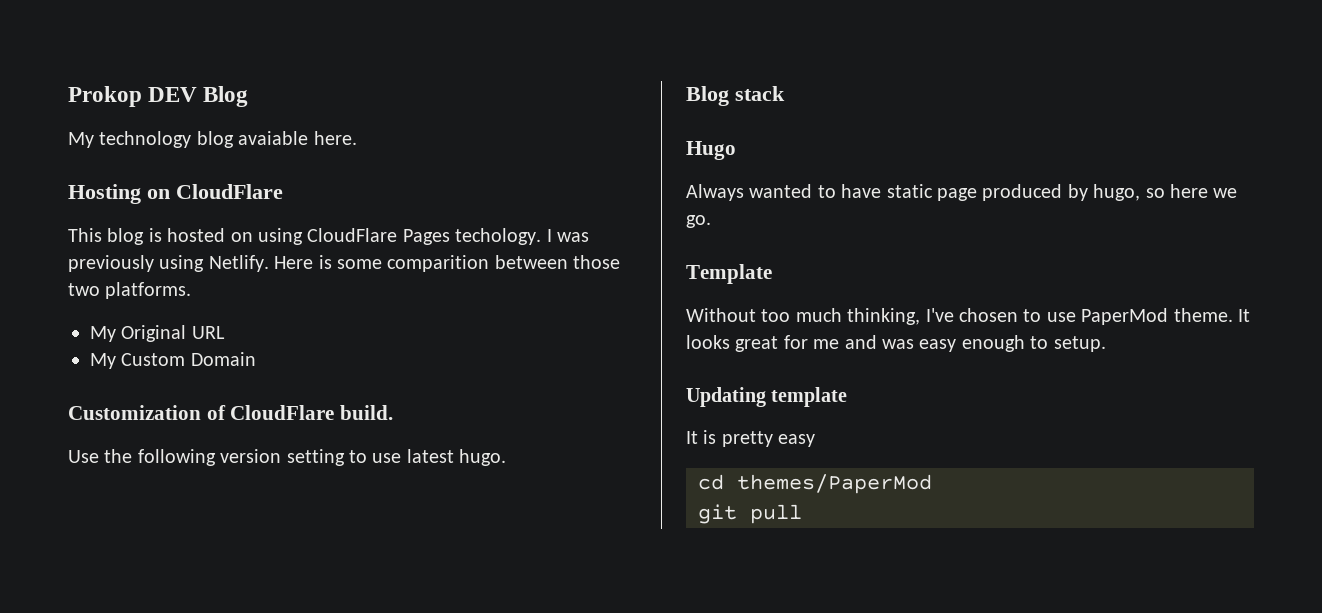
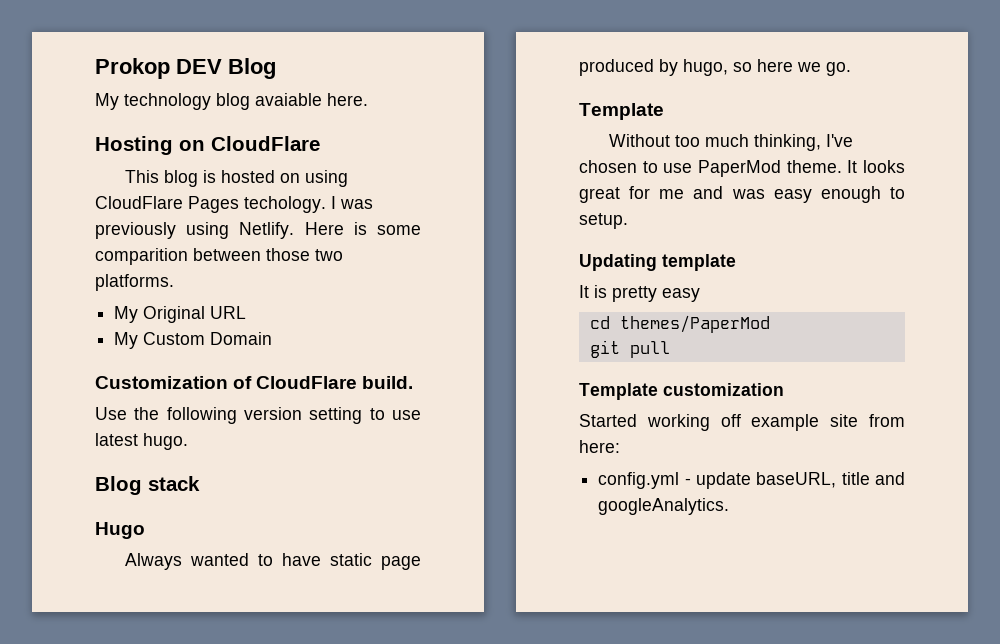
(802, 514) none -> [579,383,784,400] [579,414,905,431] [579,440,620,453] [598,472,905,489] [598,498,730,515] // Template customization // Started working off example site from here: // config.yml - update baseURL, title and googleAnalytics.

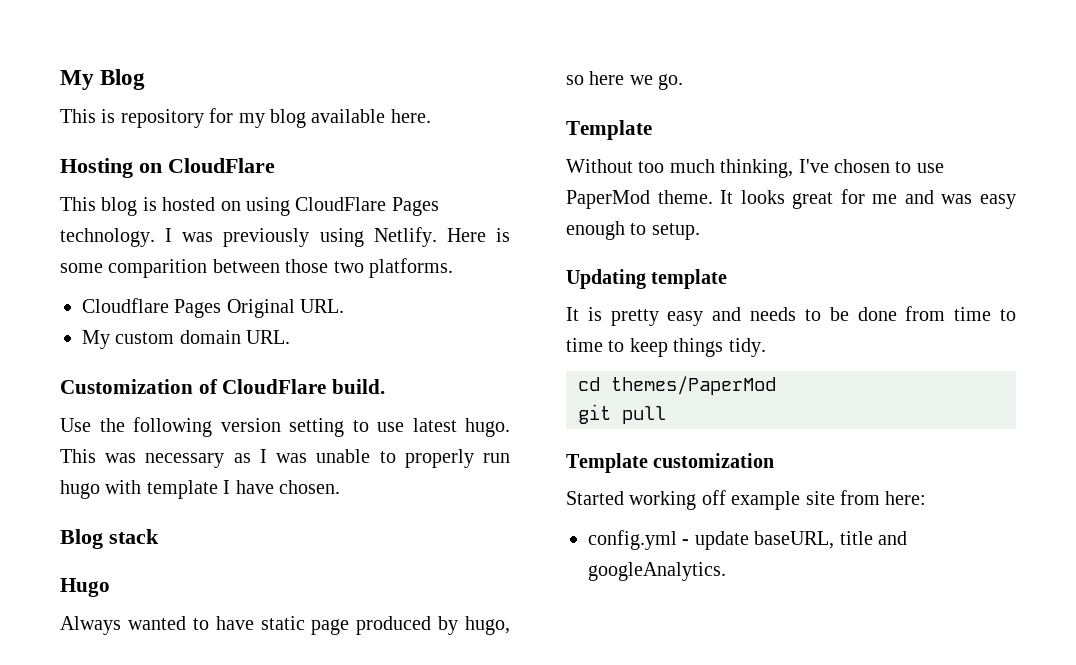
[95,58,222,79] Prokop DEV -> [60,70,94,90] My
[95,93,322,110] My technology blog avaiable -> [60,108,386,128] This is repository for my blog available
[244,196,326,213] techology. -> [60,228,155,247] technology.
[114,306,247,323] [114,332,273,349] My Original URL // My Custom Domain -> [82,298,345,318] [82,330,291,349] Cloudflare Pages Original URL. // My custom domain URL.
(188, 441) none -> [60,449,511,468] [60,480,340,499] This was necessary as I was unable to properly run hugo with template I have chosen.
(700, 295) none -> [712,306,1016,321] [566,338,766,357] and needs to be done from time to time to keep things tidy.

